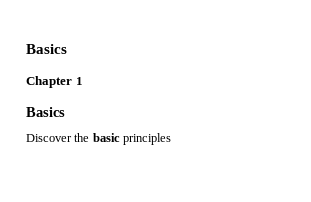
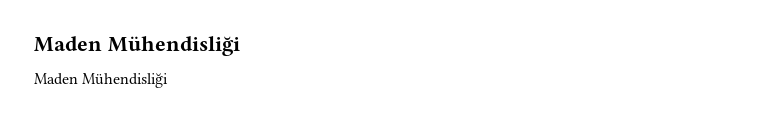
[26,44,67,54] [26,76,83,88] [26,107,65,117] [26,133,172,145] Basics // Chapter 1 // Basics // Discover the basic principles -> [34,36,240,56] [34,73,169,88] Maden Mühendisliği // Maden Mühendisliği

